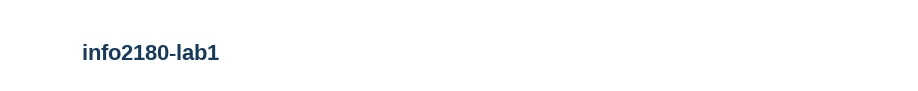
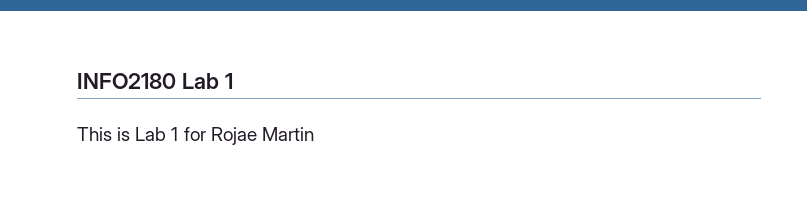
[82,44,219,60] info2180-lab1 -> [77,73,233,89] [77,127,314,145] INFO2180 Lab 1 // This is Lab 1 for Rojae Martin

